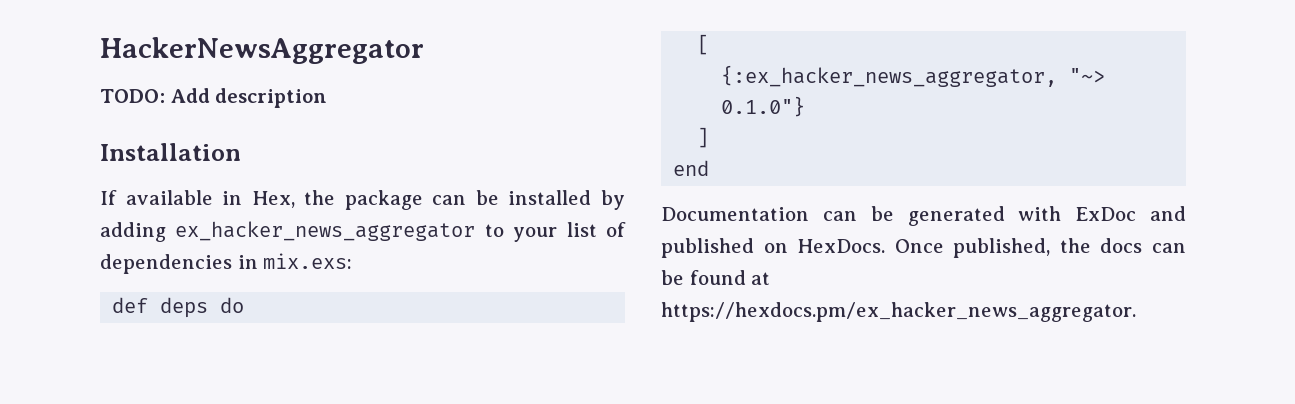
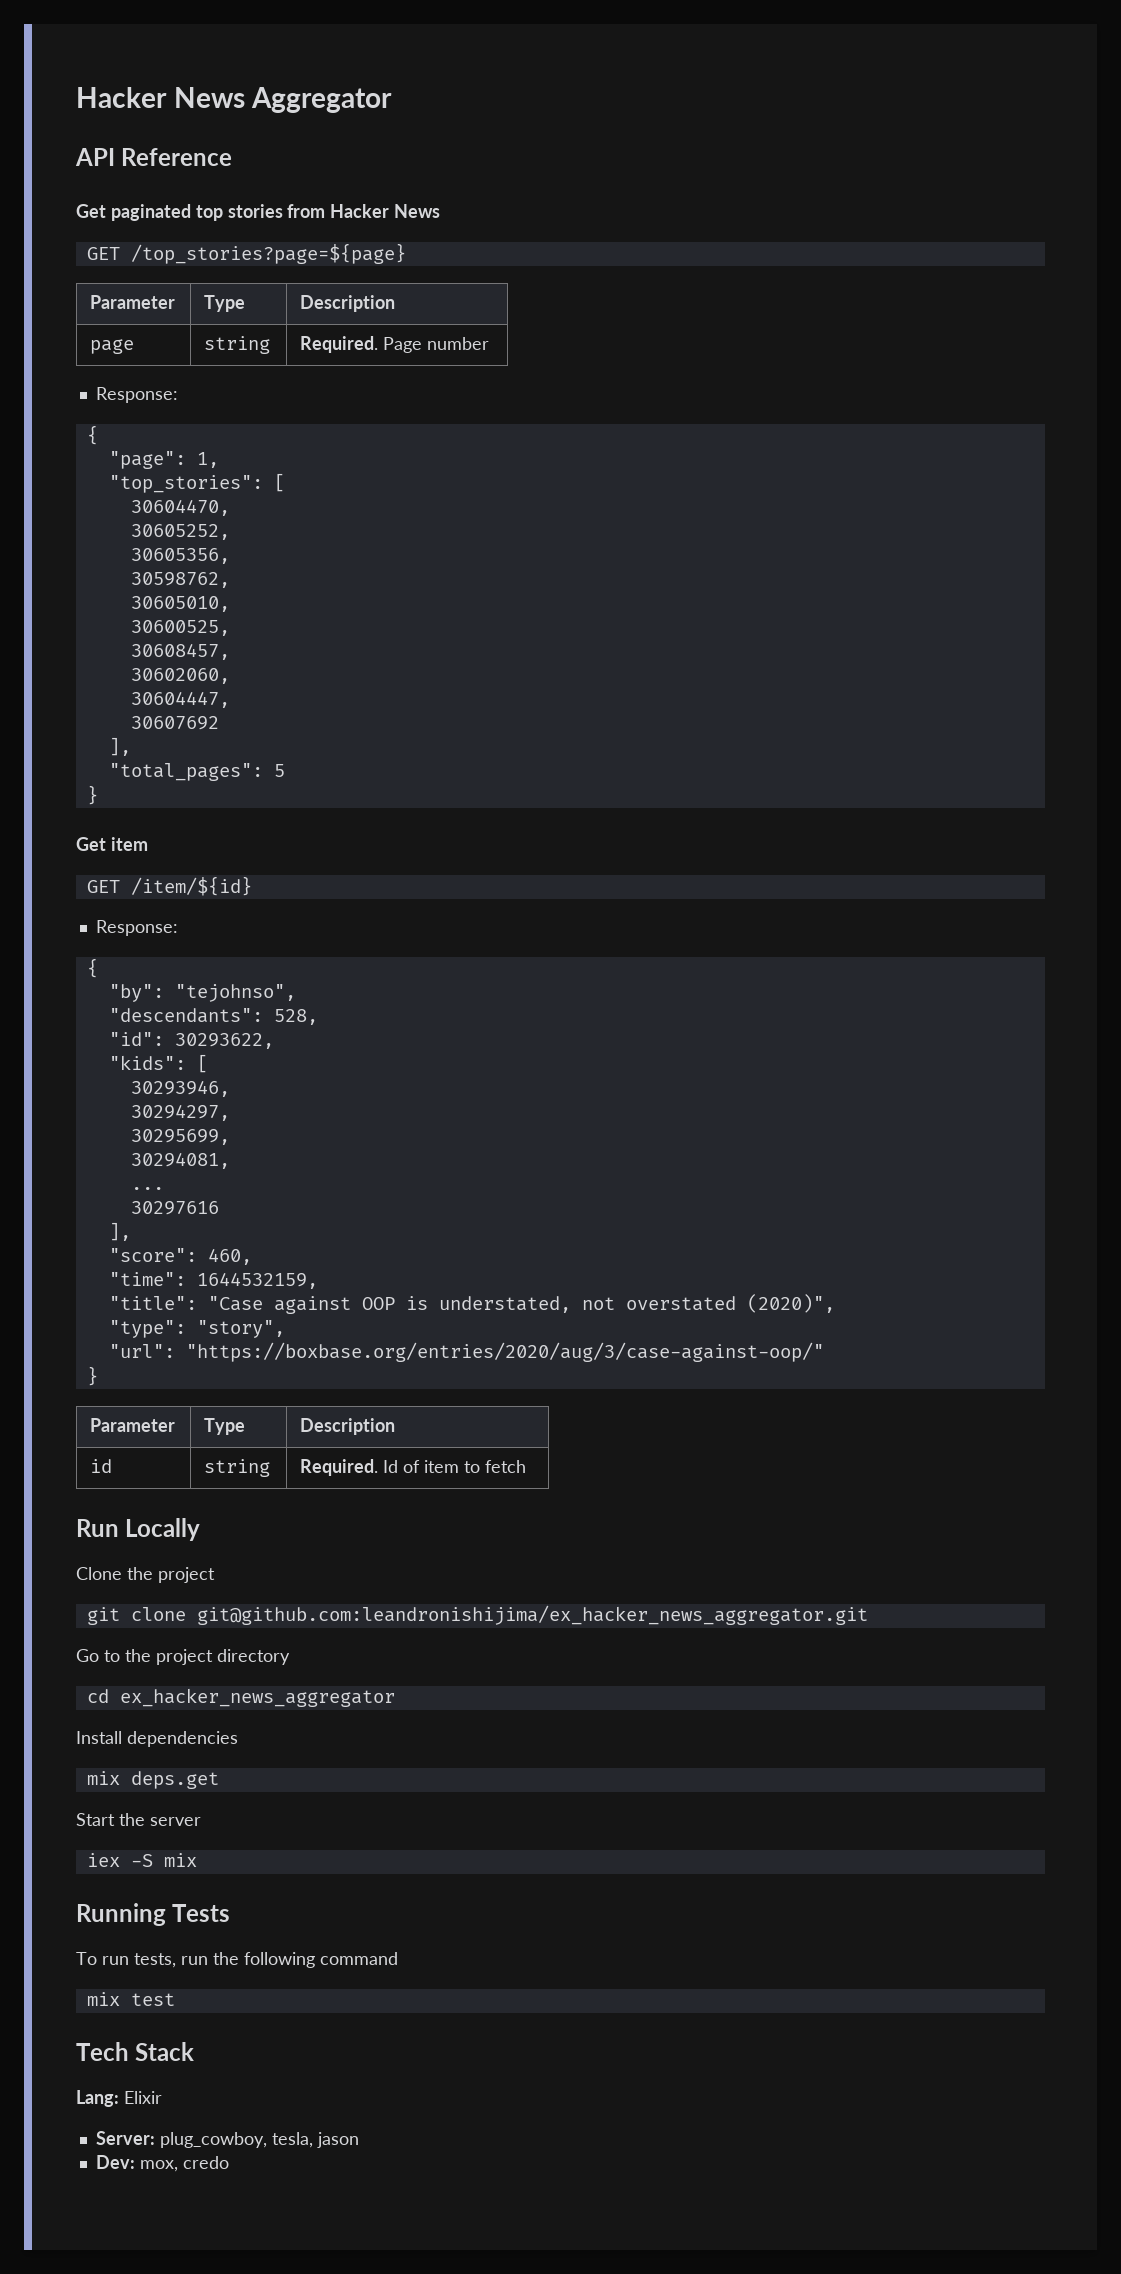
[100,37,424,64] [100,88,328,108] [100,143,241,161] [100,190,625,210] [100,221,626,242] [100,253,353,274] [112,297,245,318] [697,34,710,55] [721,65,1106,87] [721,96,806,117] [697,127,710,148] [673,160,710,176] [661,206,1186,226] [661,238,1186,258] [661,270,771,285] [661,302,1136,322] HackerNewsAggregator // TODO: Add description // Installation // If available in Hex, the package can be installed by adding ex_hacker_news_aggregator to your list of dependencies in mix.exs: // def deps do // [ // {:ex_hacker_news_aggregator, "~> 0.1.0"} // ] // end // Documentation can be generated with ExDoc and published on HexDocs. Once published, the docs can be found at https://hexdocs.pm/ex_hacker_news_aggregator. -> [76,87,393,113] [75,148,233,166] [76,204,441,221] [86,243,406,264] [90,295,176,309] [204,295,246,312] [300,295,396,312] [90,339,135,354] [204,336,271,354] [300,336,490,353] [95,387,178,403] [86,425,98,445] [108,451,219,469] [108,473,285,493] [130,499,230,516] [130,524,230,540] [130,548,230,564] [130,572,230,588] [130,596,230,612] [130,620,230,636] [130,643,230,660] [130,668,230,684] [130,691,230,708] [130,716,219,730] [108,737,131,756] [108,763,285,781] [86,785,98,805] [76,837,148,851] [86,876,252,896] [95,920,178,936] [86,958,98,978] [108,984,296,1002] [108,1008,318,1025] [108,1032,274,1049] [108,1054,208,1073] [130,1080,230,1097] [130,1104,230,1121] [130,1129,230,1145] [130,1152,230,1169] [130,1187,164,1190] [130,1201,219,1215] [108,1222,131,1241] [108,1248,252,1265] [108,1272,318,1289] [108,1294,835,1314] [108,1320,285,1338] [108,1342,824,1362] [86,1366,98,1386] [90,1418,176,1432] [204,1418,246,1435] [300,1418,396,1435] [90,1459,113,1473] [204,1459,271,1477] [300,1459,527,1476] [76,1518,201,1541] [76,1567,215,1583] [86,1605,868,1625] [76,1649,290,1665] [86,1688,395,1707] [76,1731,238,1747] [86,1771,219,1789] [76,1813,201,1826] [86,1853,197,1867] [76,1903,231,1926] [76,1952,398,1968] [86,1992,175,2006] [76,2042,195,2061] [76,2090,162,2107] [95,2131,359,2148] [95,2155,229,2172] Hacker News Aggregator // API Reference // Get paginated top stories from Hacker News // GET /top_stories?page=${page} // Parameter | Type | Description // page | string | Required. Page number // Response: // { // "page": 1, // "top_stories": [ // 30604470, // 30605252, // 30605356, // 30598762, // 30605010, // 30600525, // 30608457, // 30602060, // 30604447, // 30607692 // ], // "total_pages": 5 // } // Get item // GET /item/${id} // Response: // { // "by": "tejohnso", // "descendants": 528, // "id": 30293622, // "kids": [ // 30293946, // 30294297, // 30295699, // 30294081, // ... // 30297616 // ], // "score": 460, // "time": 1644532159, // "title": "Case against OOP is understated, not overstated (2020)", // "type": "story", // "url": "https://boxbase.org/entries/2020/aug/3/case-against-oop/" // } // Parameter | Type | Description // id | string | Required. Id of item to fetch // Run Locally // Clone the project // git clone git@github.com:leandronishijima/ex_hacker_news_aggregator.git // Go to the project directory // cd ex_hacker_news_aggregator // Install dependencies // mix deps.get // Start the server // iex -S mix // Running Tests // To run tests, run the following command // mix test // Tech Stack // Lang: Elixir // Server: plug_cowboy, tesla, jason // Dev: mox, credo

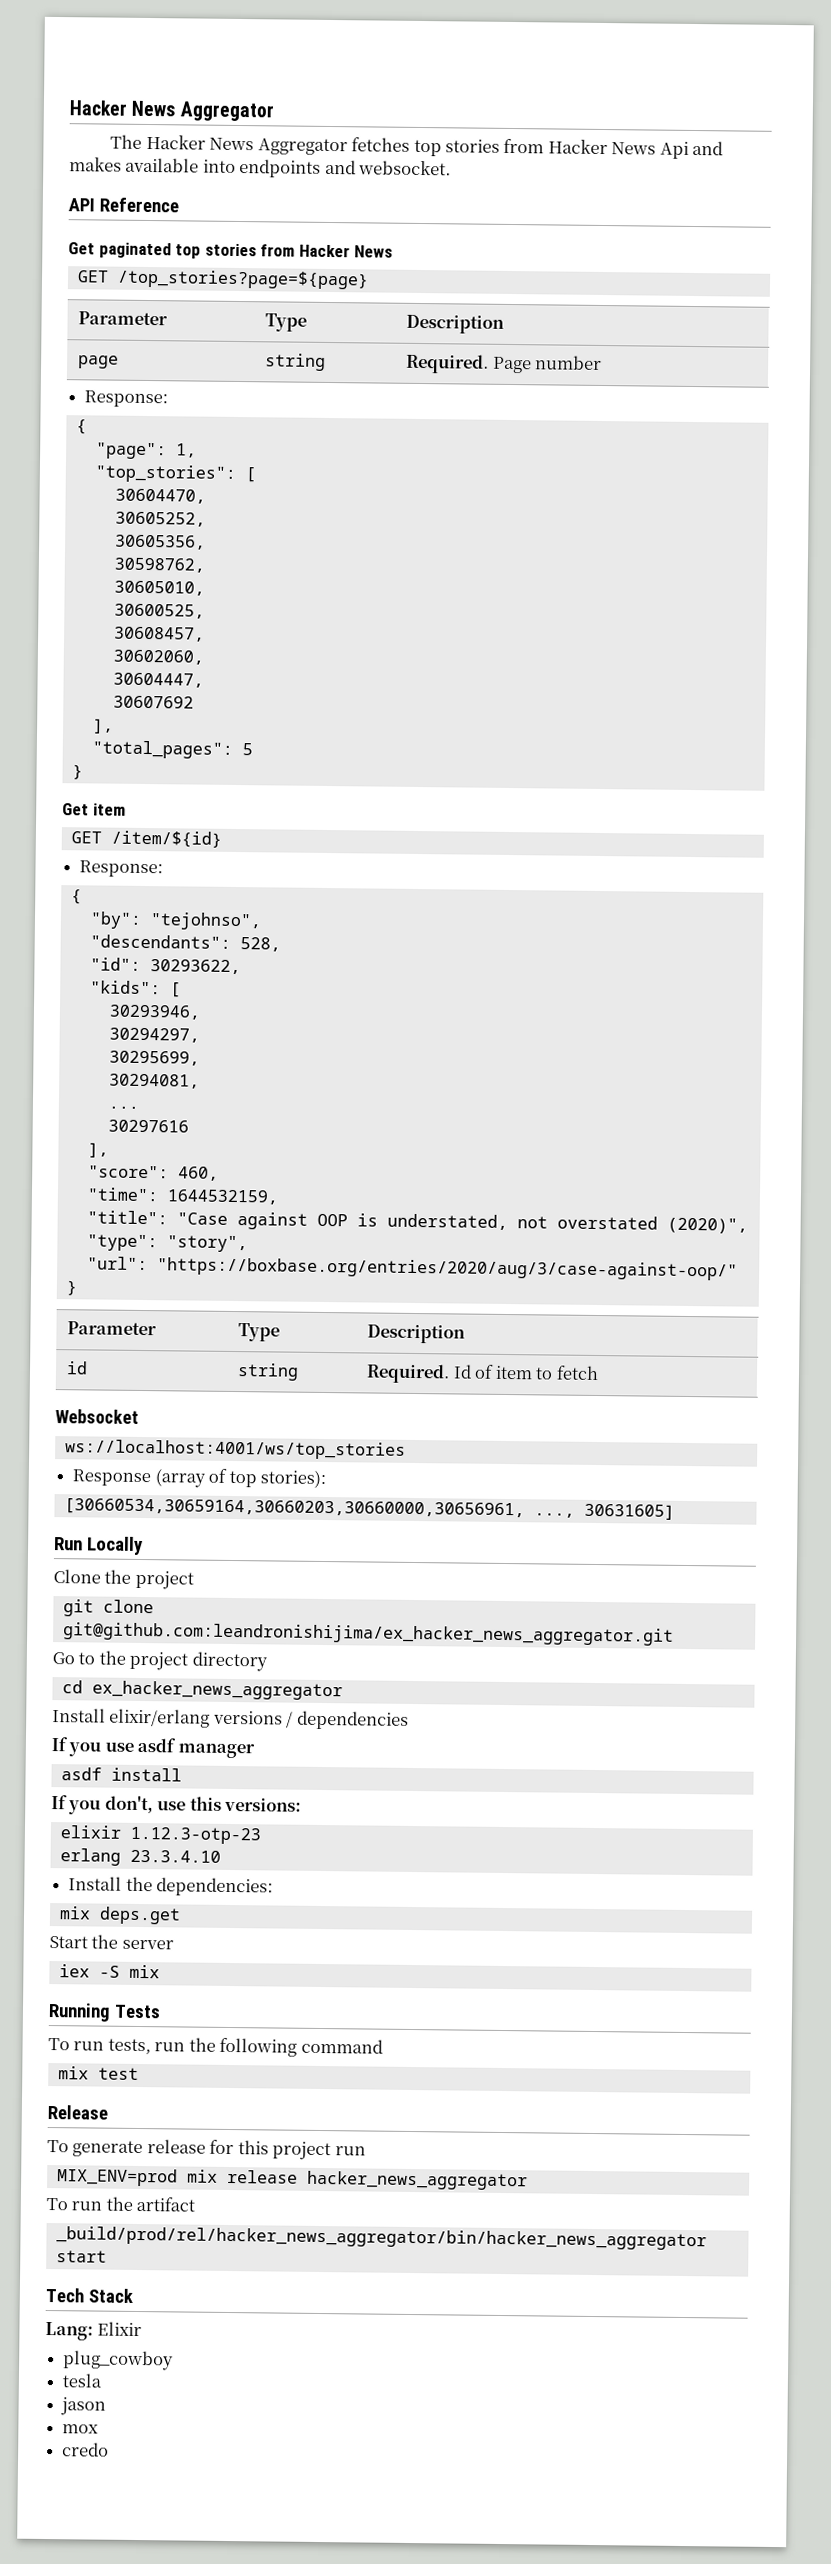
[76,87,393,113] Hacker News Aggregator -> [69,100,274,122] [110,134,724,159] [69,157,452,178] Hacker News Aggregator // The Hacker News Aggregator fetches top stories from Hacker News Api and makes available into endpoints and websocket.
(527, 1466) none -> [55,1409,139,1424] [64,1439,406,1460] [72,1468,326,1489] [63,1498,675,1520] // Websocket // ws://localhost:4001/ws/top_stories // Response (array of top stories): // [30660534,30659164,30660203,30660000,30656961, ..., 30631605]
[127,1731,238,1747] dependencies -> [109,1708,409,1730] [51,1737,255,1759] [60,1767,182,1782] [51,1795,303,1815] [59,1825,261,1845] [59,1848,221,1866] [68,1876,274,1897] elixir/erlang versions / dependencies // If you use asdf manager // asdf install // If you don't, use this versions: // elixir 1.12.3-otp-23 // erlang 23.3.4.10 // Install the dependencies:
(175, 1999) none -> [47,2105,108,2120] [47,2139,366,2161] [56,2168,528,2191] [46,2196,196,2212] [55,2226,707,2251] [55,2250,107,2263] // Release // To generate release for this project run // MIX_ENV=prod mix release hacker_news_aggregator // To run the artifact // _build/prod/rel/hacker_news_aggregator/bin/hacker_news_aggregator start
[95,2131,313,2148] Server: plug_cowboy, tesla, -> [63,2350,175,2371] [62,2373,103,2388] plug_cowboy // tesla //
[95,2155,178,2172] Dev: mox, -> [62,2424,100,2434] mox //

